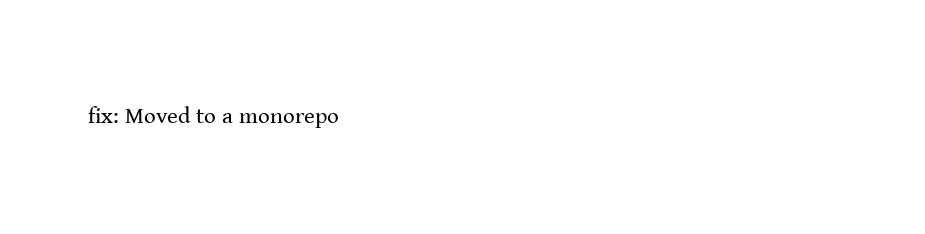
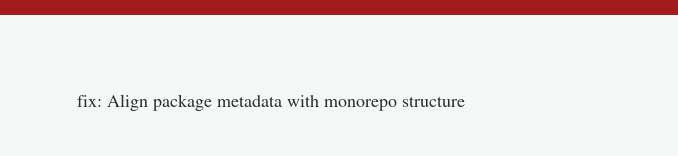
[125,106,340,128] Moved to a monorepo -> [107,94,465,111] Align package metadata with monorepo structure

